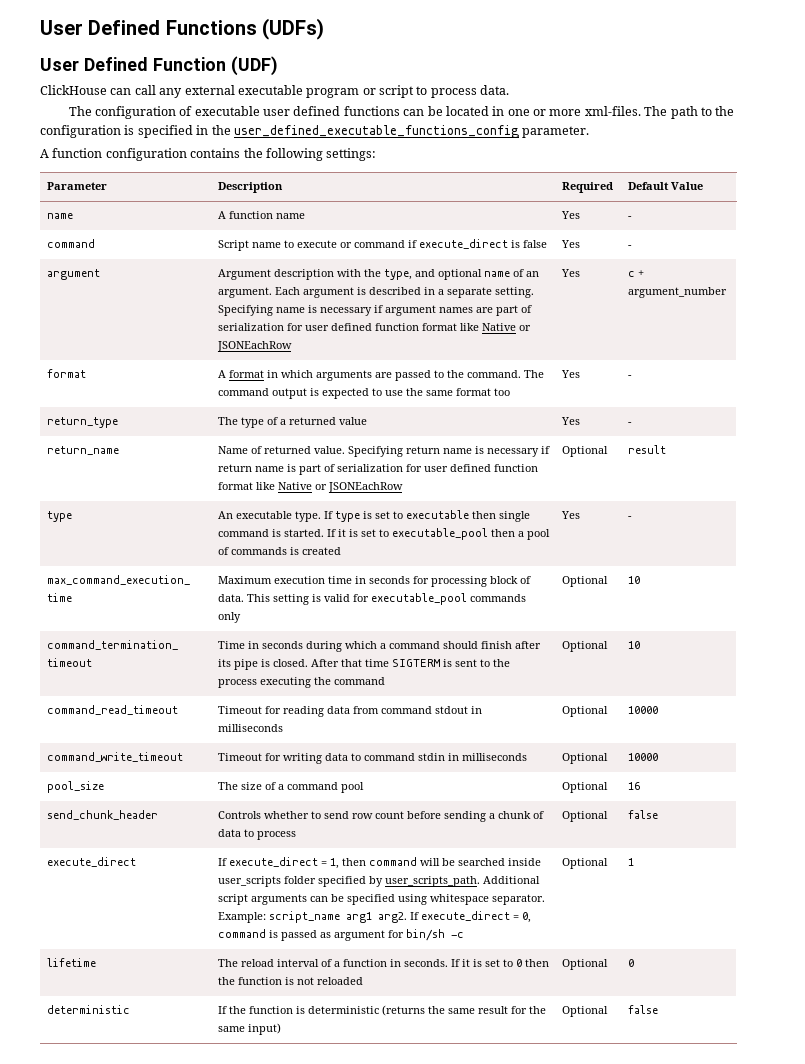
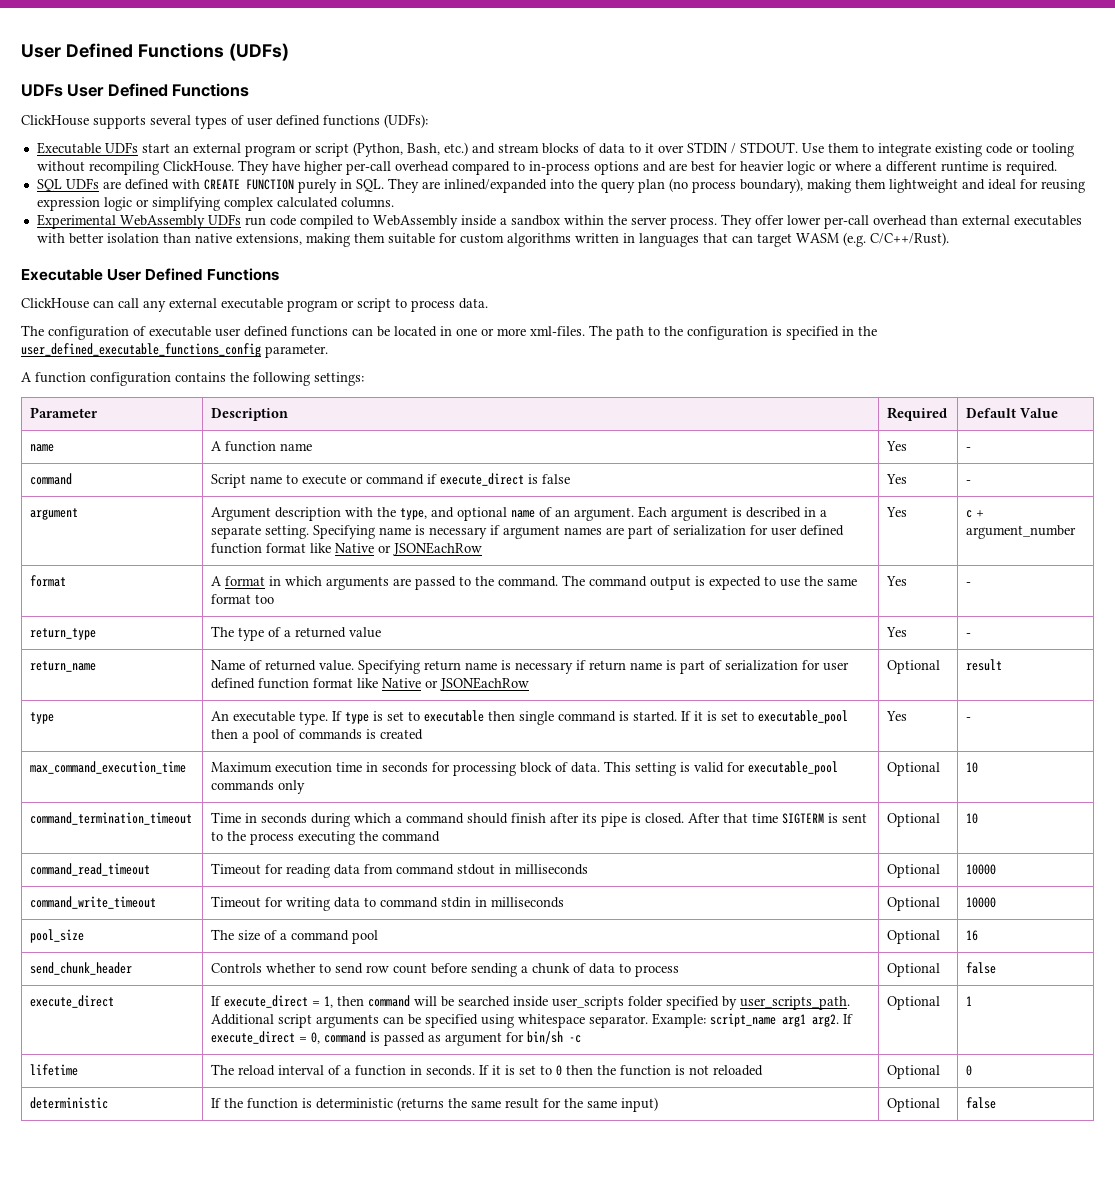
[40,56,278,76] User Defined Function (UDF) -> [21,83,250,97] [21,114,428,129] [36,142,1074,157] [36,160,1057,175] [36,178,1085,193] [36,197,394,211] [36,214,1082,229] [36,232,949,247] [21,268,279,281] UDFs User Defined Functions // ClickHouse supports several types of user defined functions (UDFs): // Executable UDFs start an external program or script (Python, Bash, etc.) and stream blocks of data to it over STDIN / STDOUT. Use them to integrate existing code or tooling without recompiling ClickHouse. They have higher per‑call overhead compared to in‑process options and are best for heavier logic or where a different runtime is required. // SQL UDFs are defined with CREATE FUNCTION purely in SQL. They are inlined/expanded into the query plan (no process boundary), making them lightweight and ideal for reusing expression logic or simplifying complex calculated columns. // Experimental WebAssembly UDFs run code compiled to WebAssembly inside a sandbox within the server process. They offer lower per‑call overhead than external executables with better isolation than native extensions, making them suitable for custom algorithms written in languages that can target WASM (e.g. C/C++/Rust). // Executable User Defined Functions

